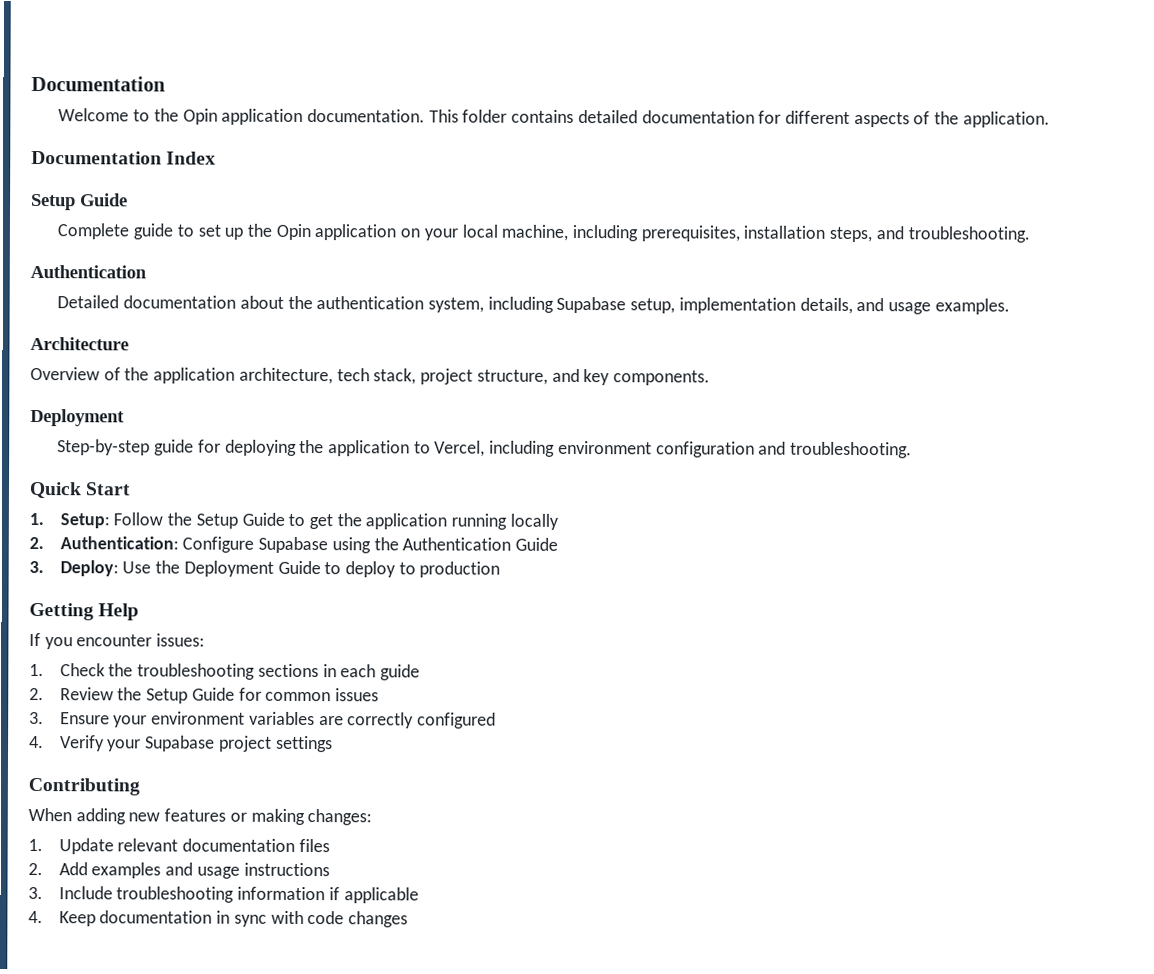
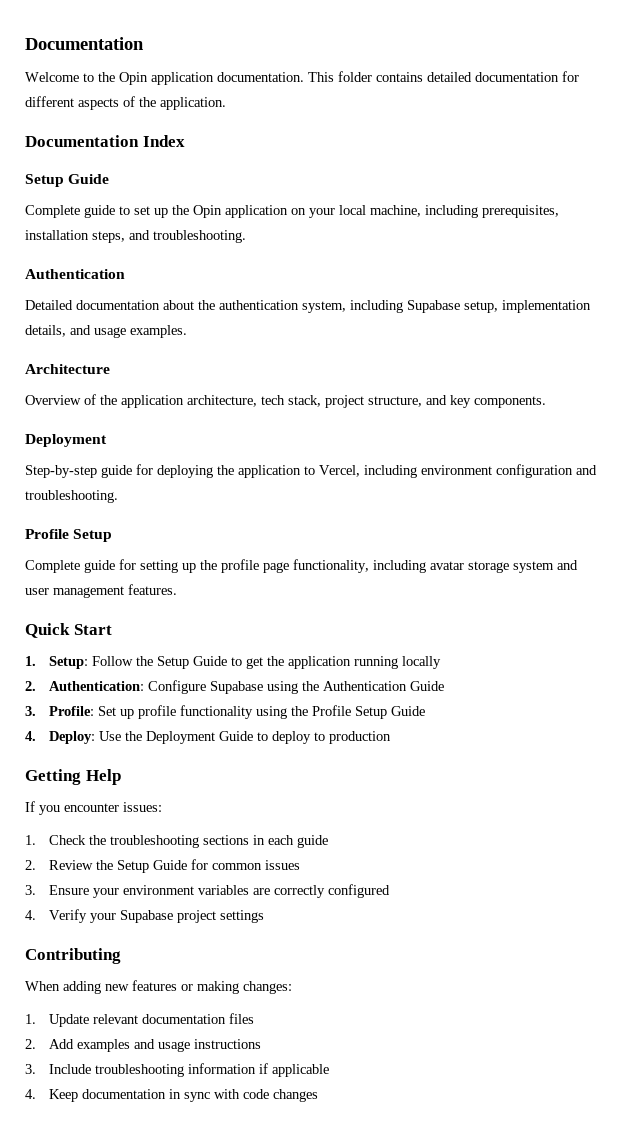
(913, 450) none -> [25,529,113,542] [25,559,578,573] [25,584,177,598] // Profile Setup // Complete guide for setting up the profile page functionality, including avatar storage system and user management features.
(44, 567) none -> [48,705,425,719] [25,731,36,741] Profile: Set up profile functionality using the Profile Setup Guide // 4.

